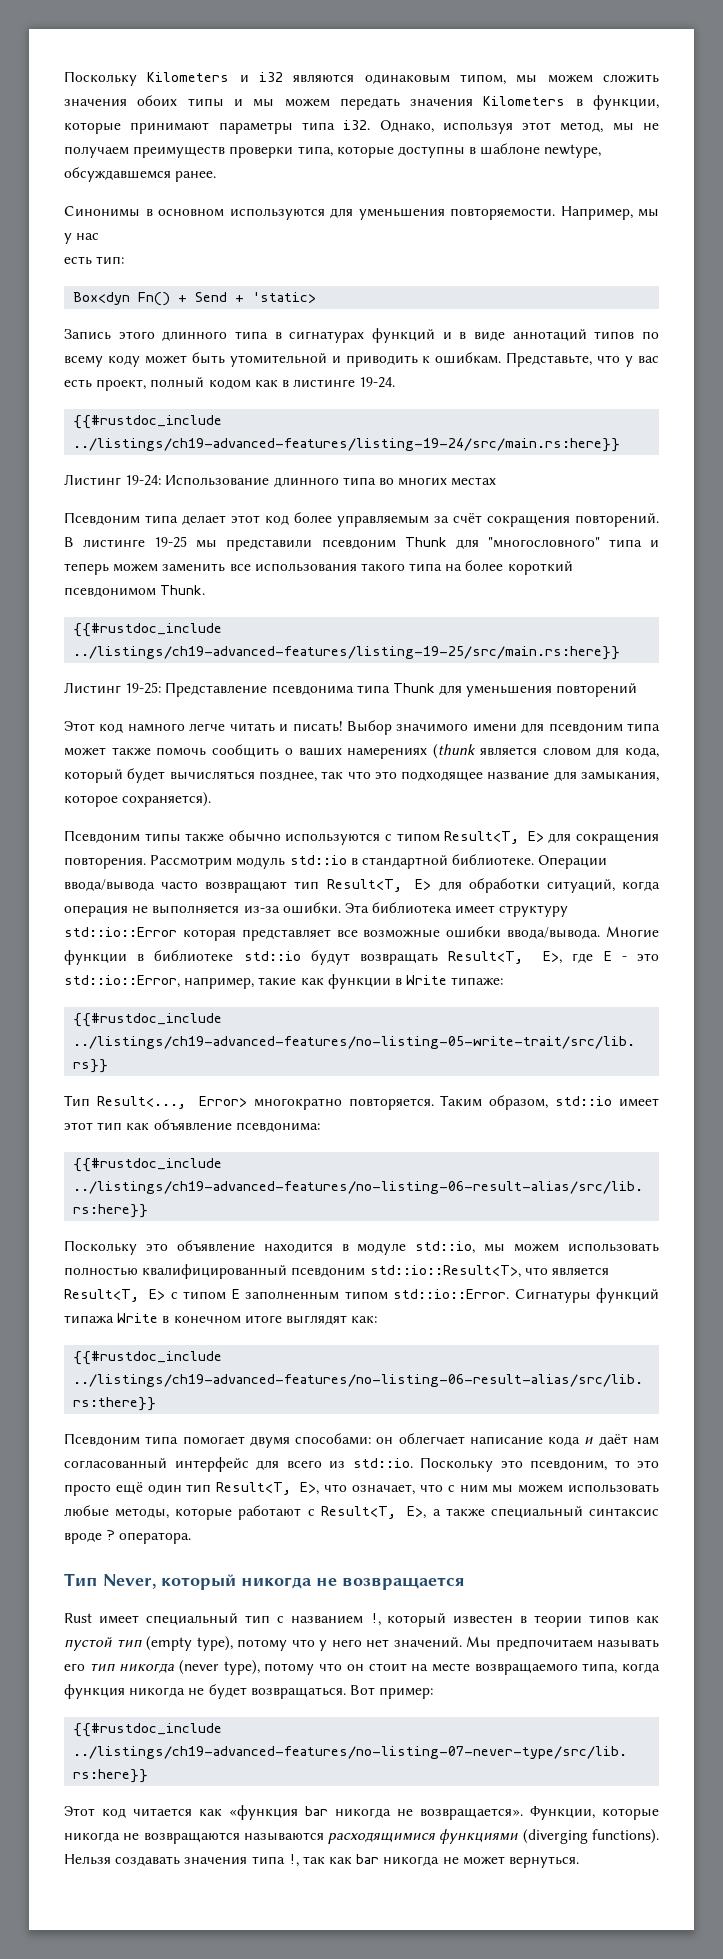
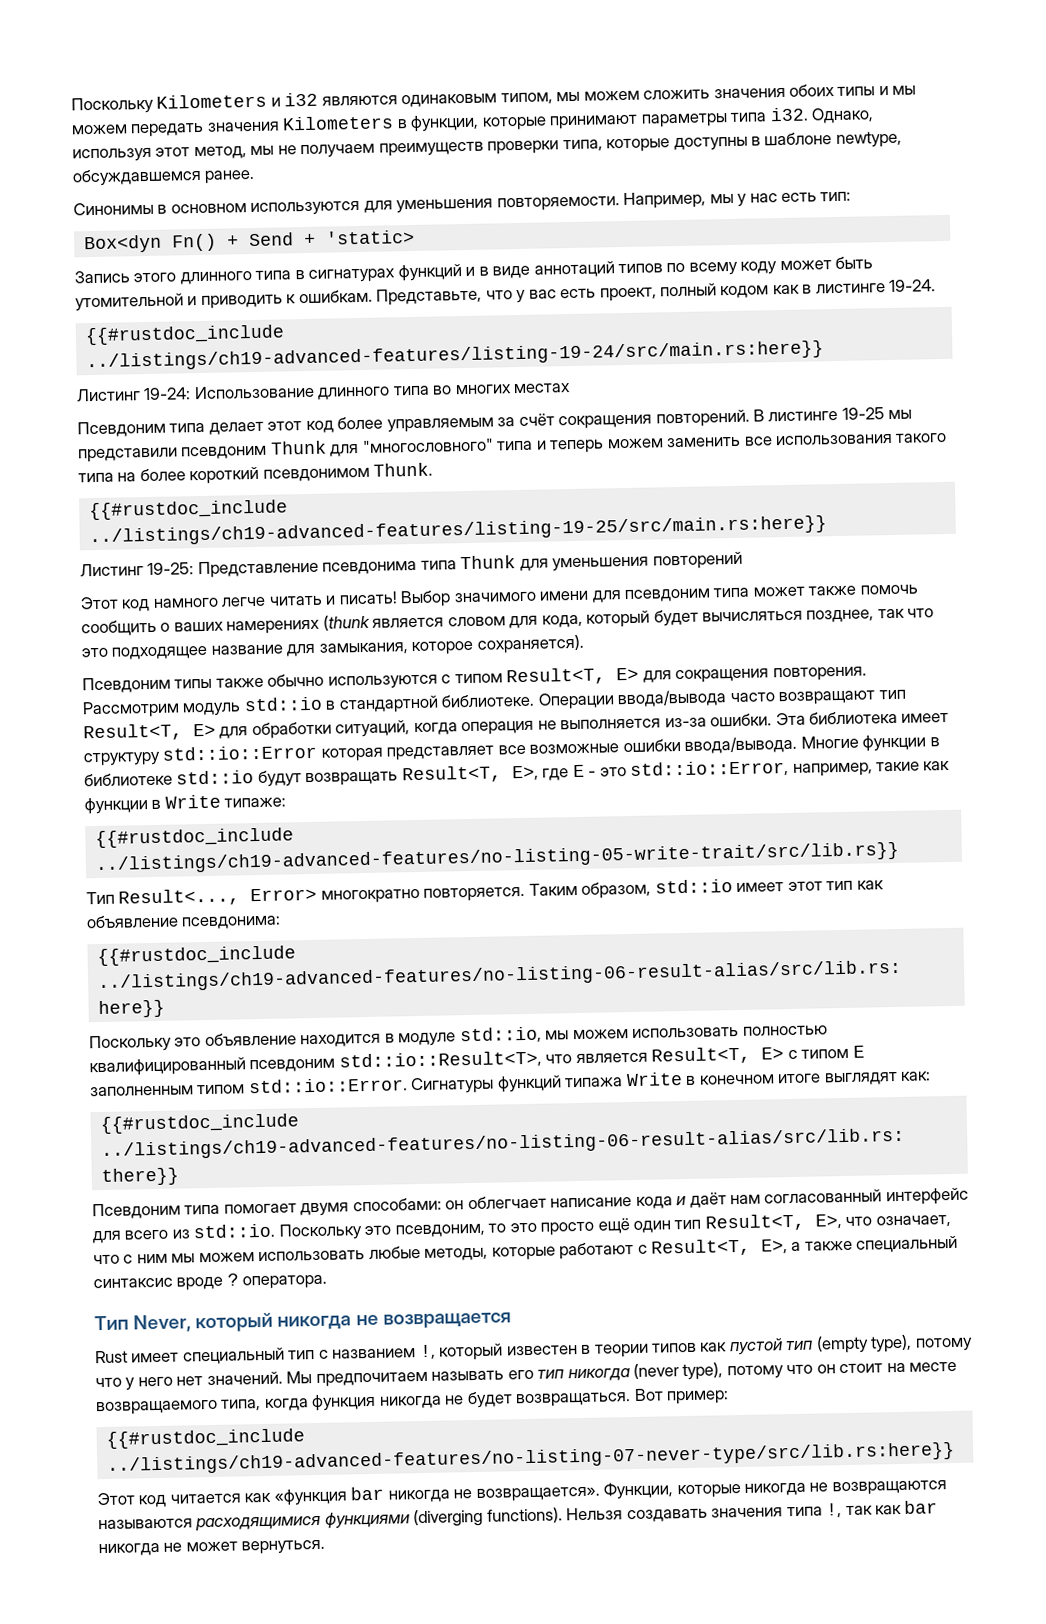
(100, 236) // -> (778, 198) none

